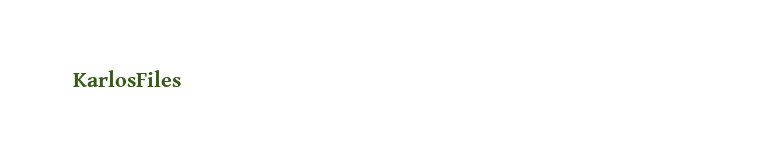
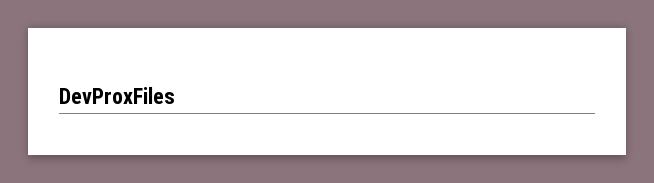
[73,70,181,87] KarlosFiles -> [59,87,175,104] DevProxFiles

